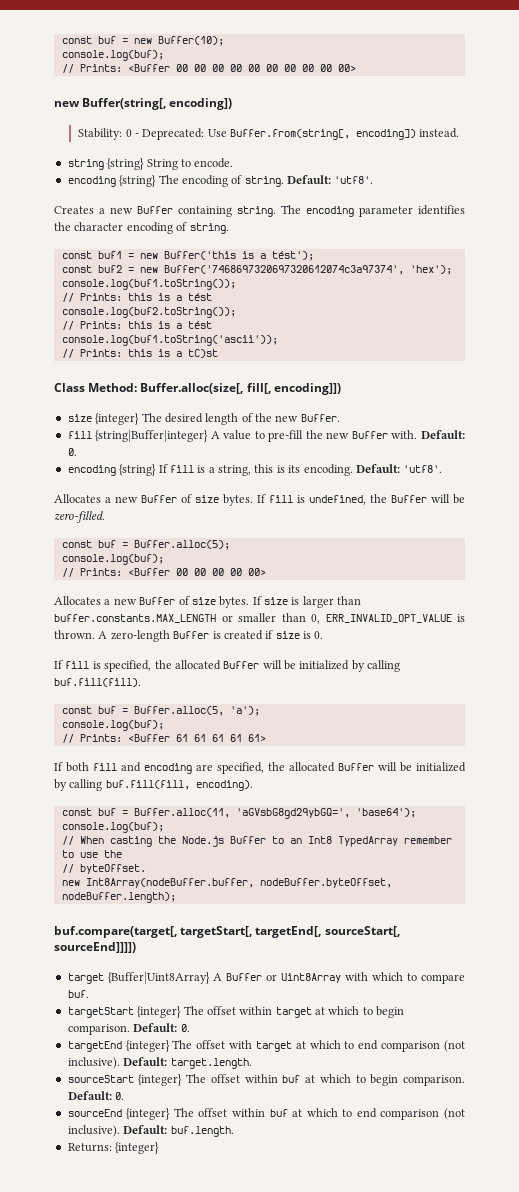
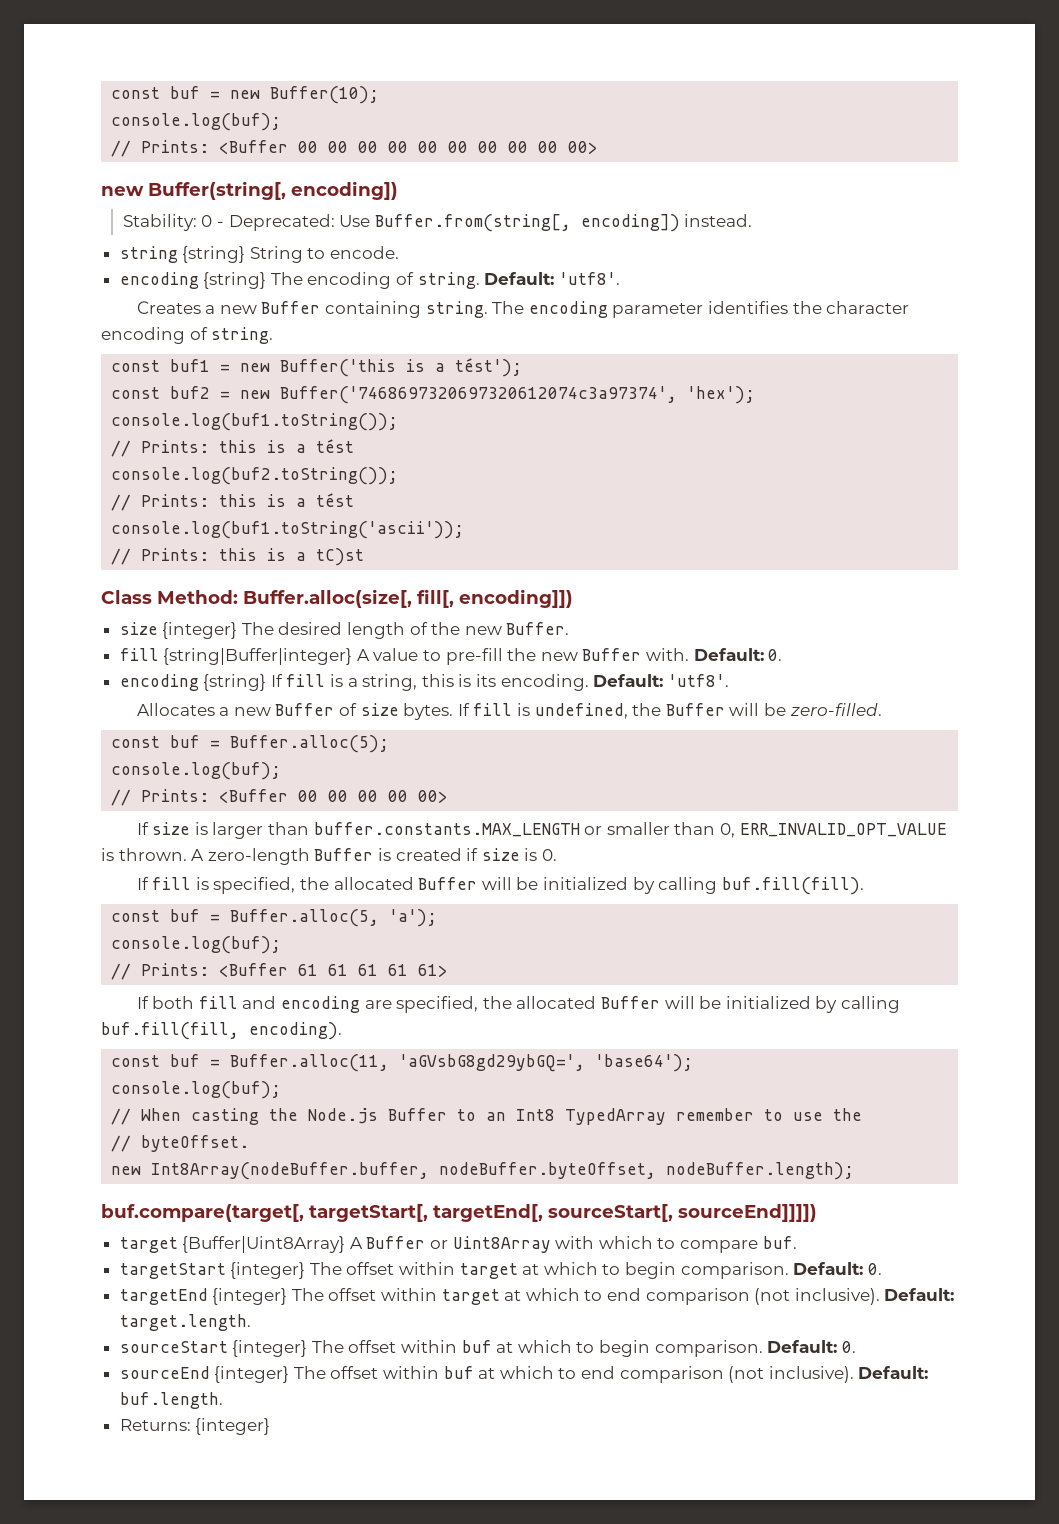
[54,596,250,608] Allocates a new Buffer of size bytes. -> (449, 796) none
[229,1040,253,1049] with -> [381,1288,438,1301] within

